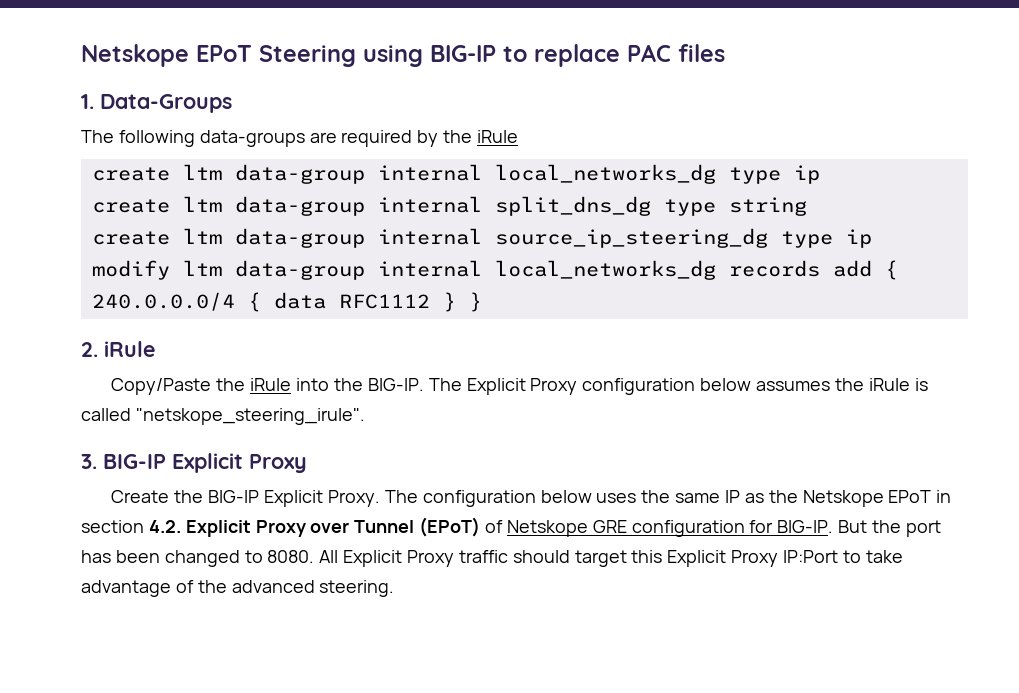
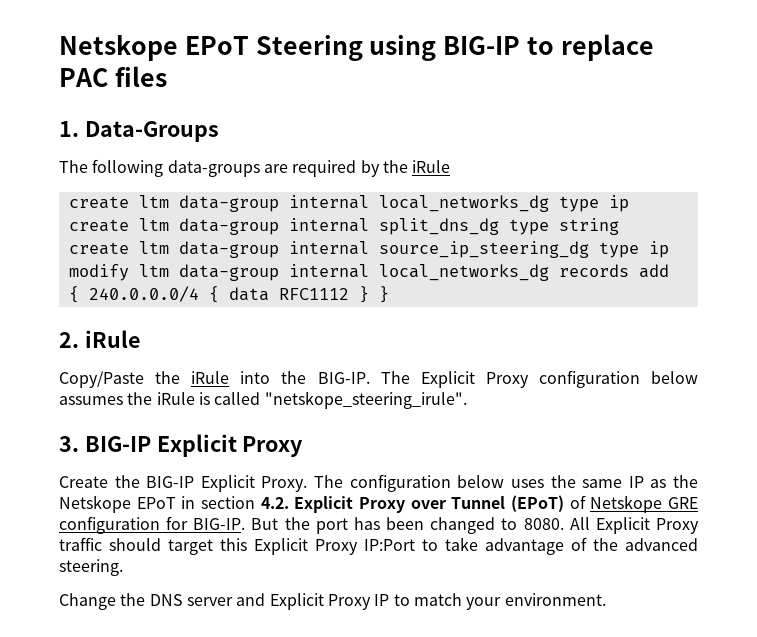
(395, 588) none -> [59,593,606,610] // Change the DNS server and Explicit Proxy IP to match your environment.

